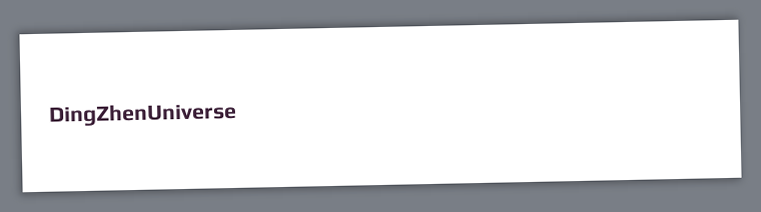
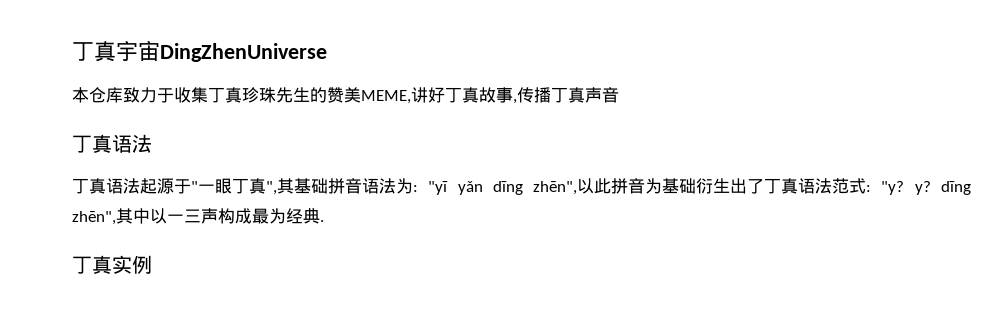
(48, 114) none -> [72,41,160,62] 丁真宇宙
(237, 114) none -> [72,87,619,104] [72,134,152,153] [72,178,972,195] [72,208,324,225] [72,255,152,274] // 本仓库致力于收集丁真珍珠先生的赞美MEME,讲好丁真故事,传播丁真声音 // 丁真语法 // 丁真语法起源于"一眼丁真",其基础拼音语法为: "yī yǎn dīng zhēn",以此拼音为基础衍生出了丁真语法范式: "y? y? dīng zhēn",其中以一三声构成最为经典. // 丁真实例

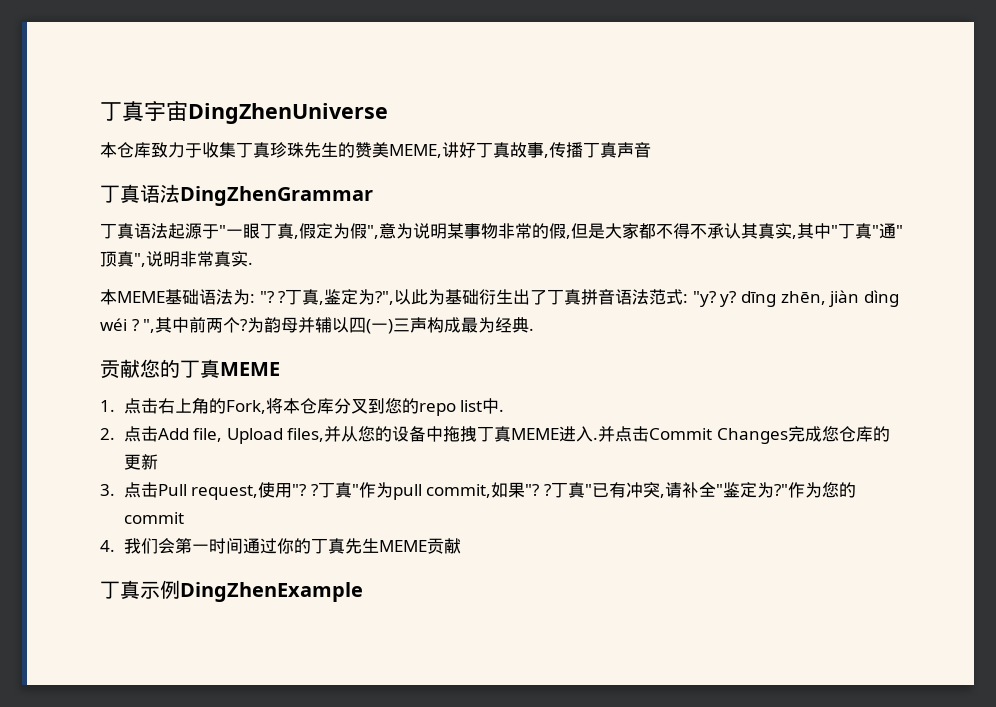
(152, 143) none -> [180,186,373,206] DingZhenGrammar
[266,178,646,195] ",其基础拼音语法为: "yī yǎn dīng zhēn",以此拼音 -> [294,223,903,239] [100,251,253,267] [100,289,429,305] ,假定为假",意为说明某事物非常的假,但是大家都不得不承认其真实,其中"丁真"通"顶真",说明非常真实. // 本MEME基础语法为: "? ?丁真,鉴定为?",以此
(799, 186) none -> [581,289,616,305] 拼音
[72,208,184,225] zhēn",其中以一 -> [780,290,899,307] [100,317,394,334] zhēn, jiàn dìng wéi ? ",其中前两个?为韵母并辅以四(一)
[72,255,152,274] 丁真实例 -> [100,359,280,379] [100,397,505,416] [100,426,890,444] [123,454,158,470] [100,482,856,500] [123,512,184,524] [100,538,461,554] [100,580,363,602] 贡献您的丁真MEME // 1.点击右上角的Fork,将本仓库分叉到您的repo list中. // 2.点击Add file, Upload files,并从您的设备中拖拽丁真MEME进入.并点击Commit Changes完成您仓库的更新 // 3.点击Pull request,使用"? ?丁真"作为pull commit,如果"? ?丁真"已有冲突,请补全"鉴定为?"作为您的commit // 4.我们会第一时间通过你的丁真先生MEME贡献 // 丁真示例DingZhenExample

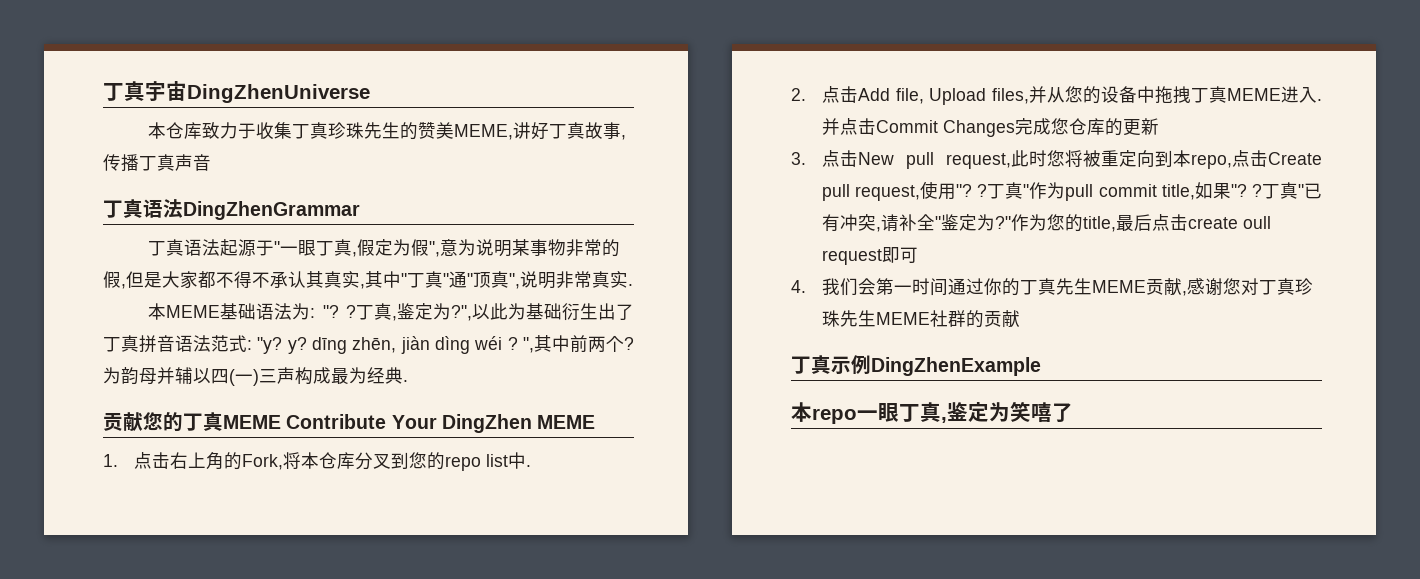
(280, 369) none -> [286,414,596,433] Contribute Your DingZhen MEME
[157,484,187,496] Pull -> [857,150,1322,169] [821,184,850,201] New pull request,此时您将被重定向到本repo,点击Create pull
[426,484,492,498] commit, -> [1098,184,1195,200] commit title,
[123,512,184,524] commit -> [1082,214,1271,232] [821,247,918,265] title,最后点击create oull request即可
[100,580,363,602] // 丁真示例DingZhenExample -> [1181,278,1313,296] [821,310,1020,328] [791,355,1041,376] [791,402,1073,424] ,感谢您对丁真珍珠先生MEME社群的贡献 // 丁真示例DingZhenExample // 本repo一眼丁真,鉴定为笑嘻了

